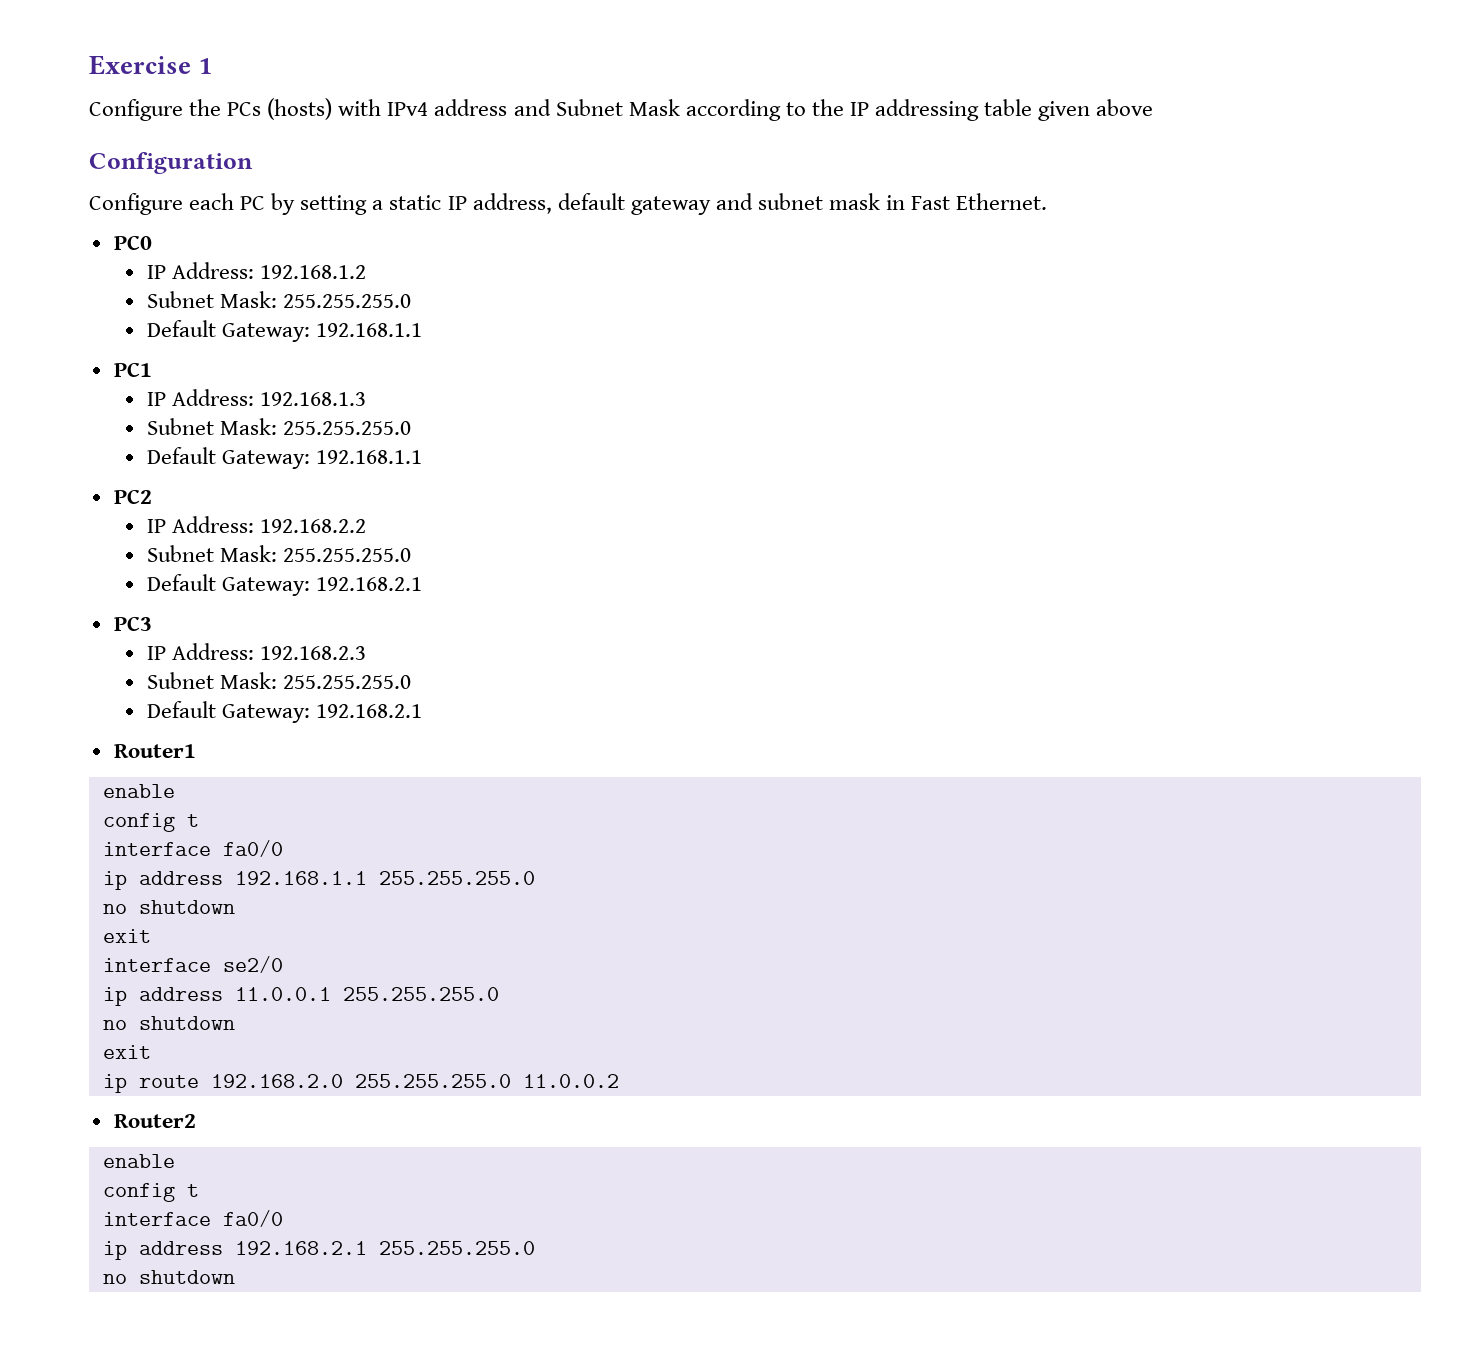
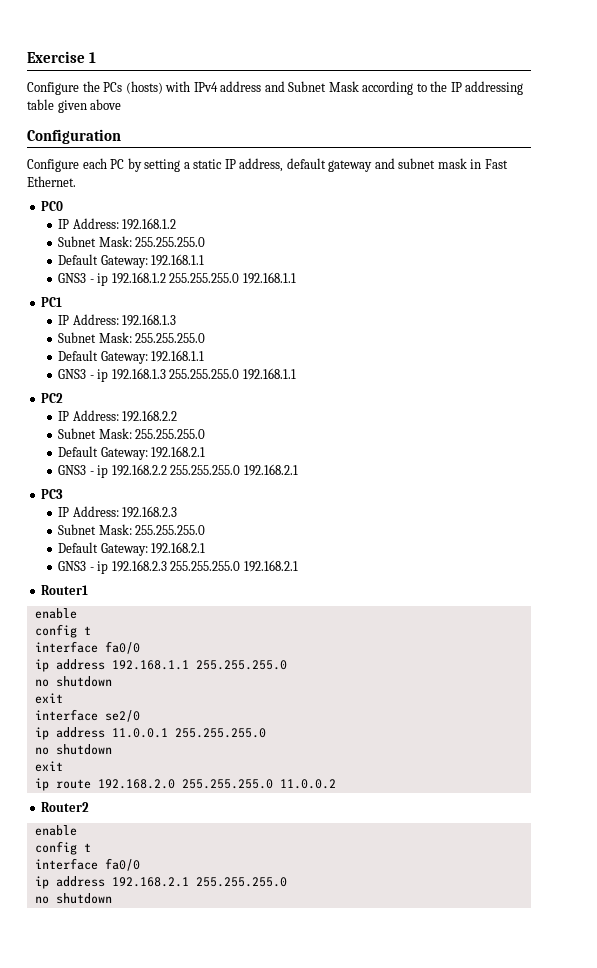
(422, 330) none -> [58,272,296,286] // GNS3 - ip 192.168.1.2 255.255.255.0 192.168.1.1
(422, 457) none -> [58,368,296,382] // GNS3 - ip 192.168.1.3 255.255.255.0 192.168.1.1
(422, 584) none -> [58,464,298,478] // GNS3 - ip 192.168.2.2 255.255.255.0 192.168.2.1
(422, 711) none -> [58,560,298,574] // GNS3 - ip 192.168.2.3 255.255.255.0 192.168.2.1

